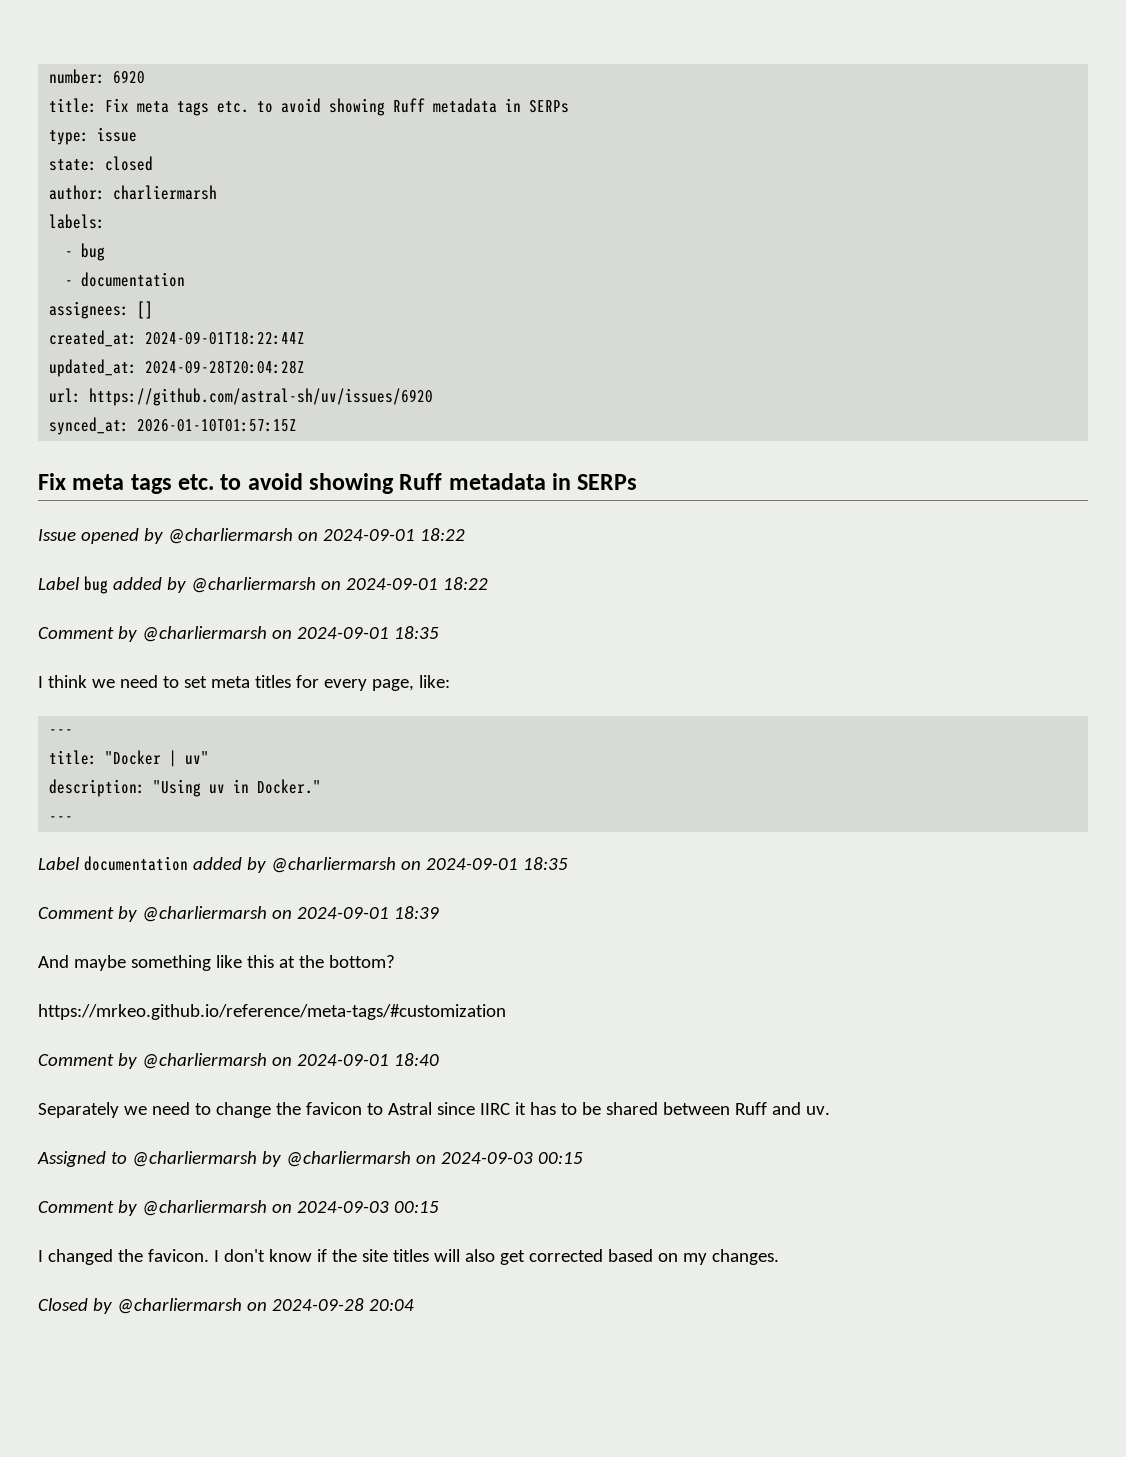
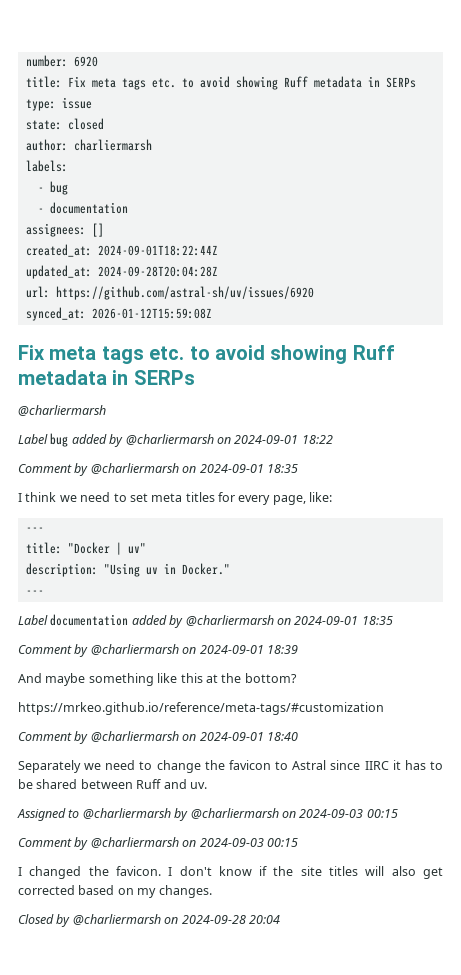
[137,419,298,432] 2026-01-10T01:57:15Z -> [91,308,212,319] 2026-01-12T15:59:08Z
[38,528,465,544] Issue opened by @charliermarsh on 2024-09-01 18:22 -> [18,405,106,416] @charliermarsh

